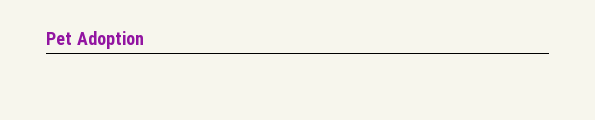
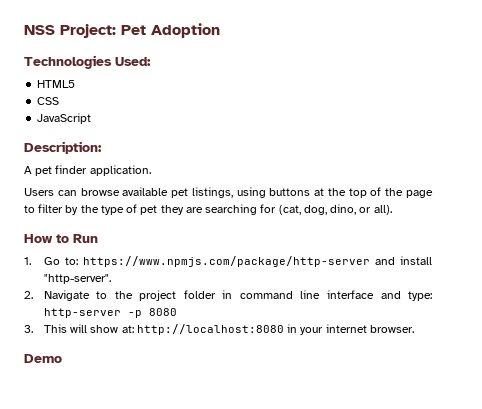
(46, 38) none -> [24,24,116,38] NSS Project:
(144, 40) none -> [24,55,151,69] [37,80,76,88] [37,97,60,105] [37,113,92,124] [24,141,102,154] [24,165,151,176] [24,187,434,198] [24,204,392,215] [24,234,98,243] [24,256,432,267] [43,274,111,284] [24,290,432,301] [43,308,177,318] [24,324,414,335] [24,354,62,363] // Technologies Used: // HTML5 // CSS // JavaScript // Description: // A pet finder application. // Users can browse available pet listings, using buttons at the top of the page to filter by the type of pet they are searching for (cat, dog, dino, or all). // How to Run // 1. Go to: https://www.npmjs.com/package/http-server and install "http-server". // 2. Navigate to the project folder in command line interface and type: http-server -p 8080 // 3. This will show at: http://localhost:8080 in your internet browser. // Demo

